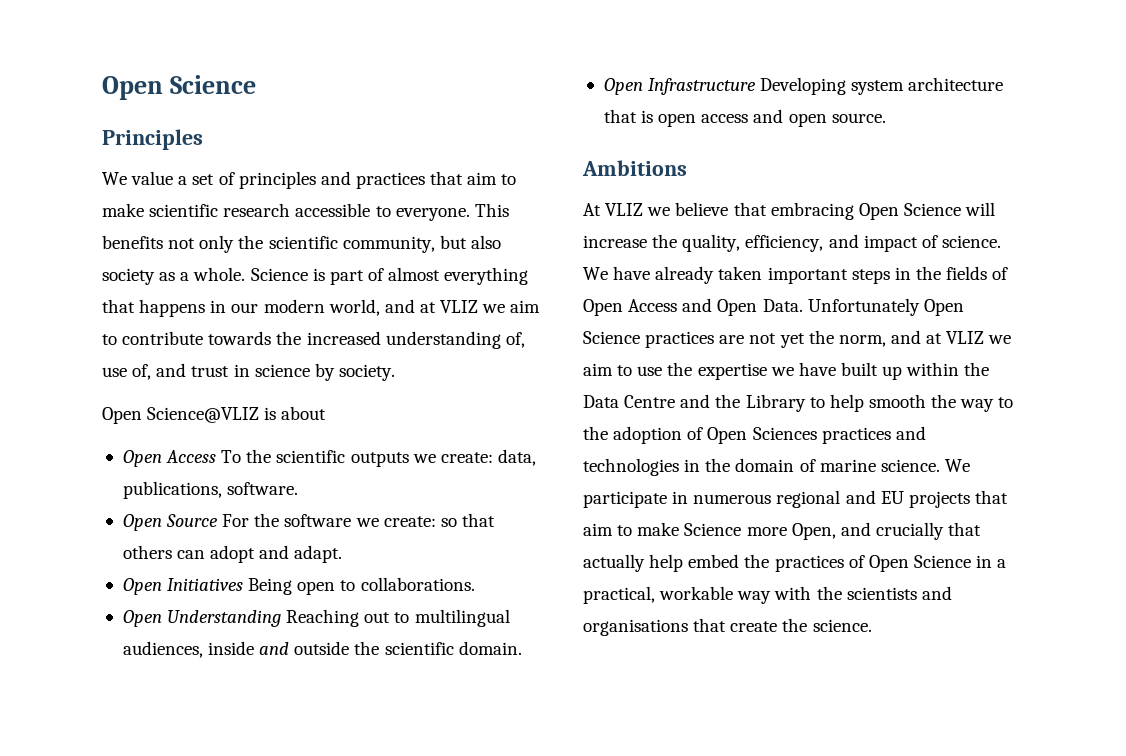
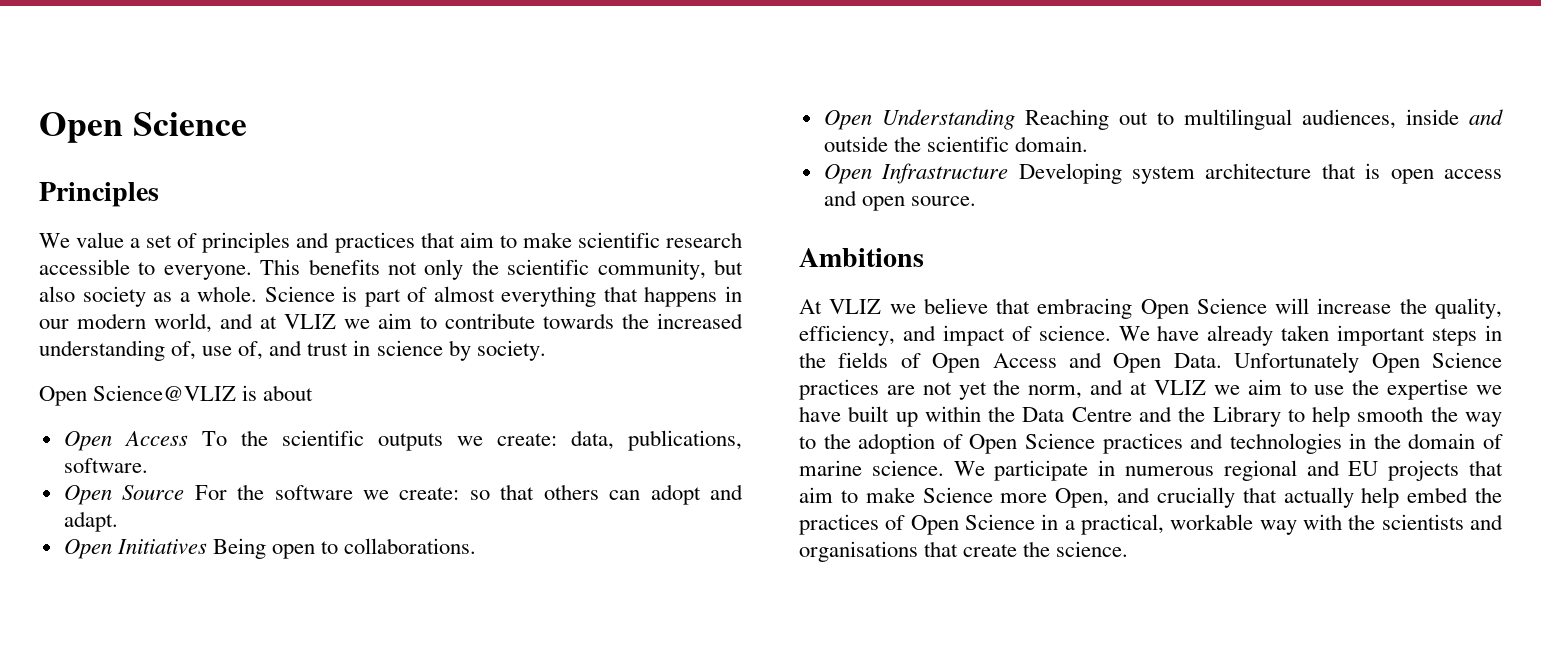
[752,427,817,440] Sciences -> [1024,433,1095,449] Science

